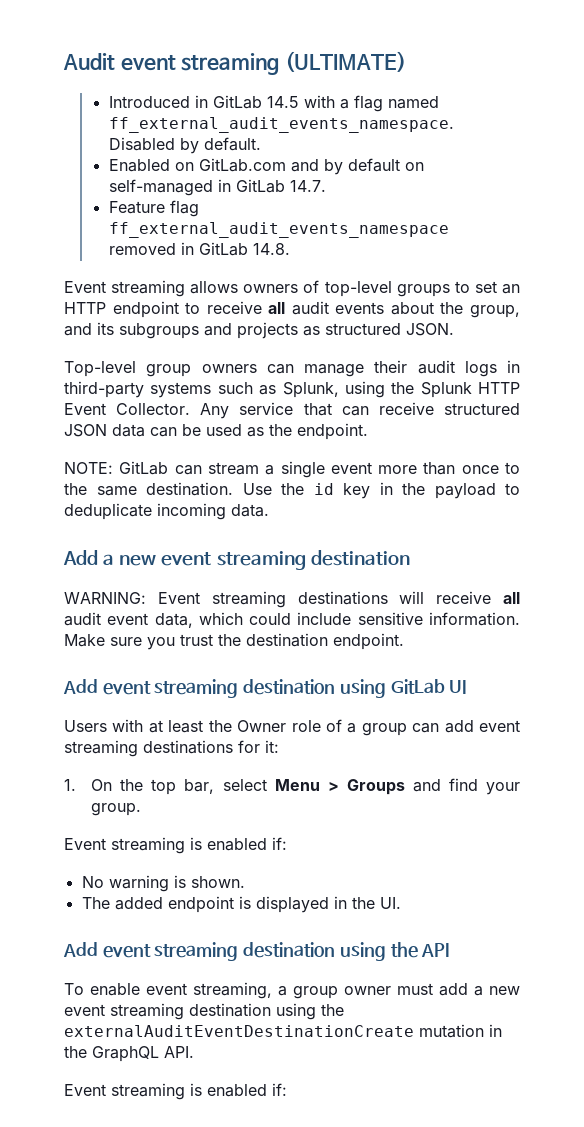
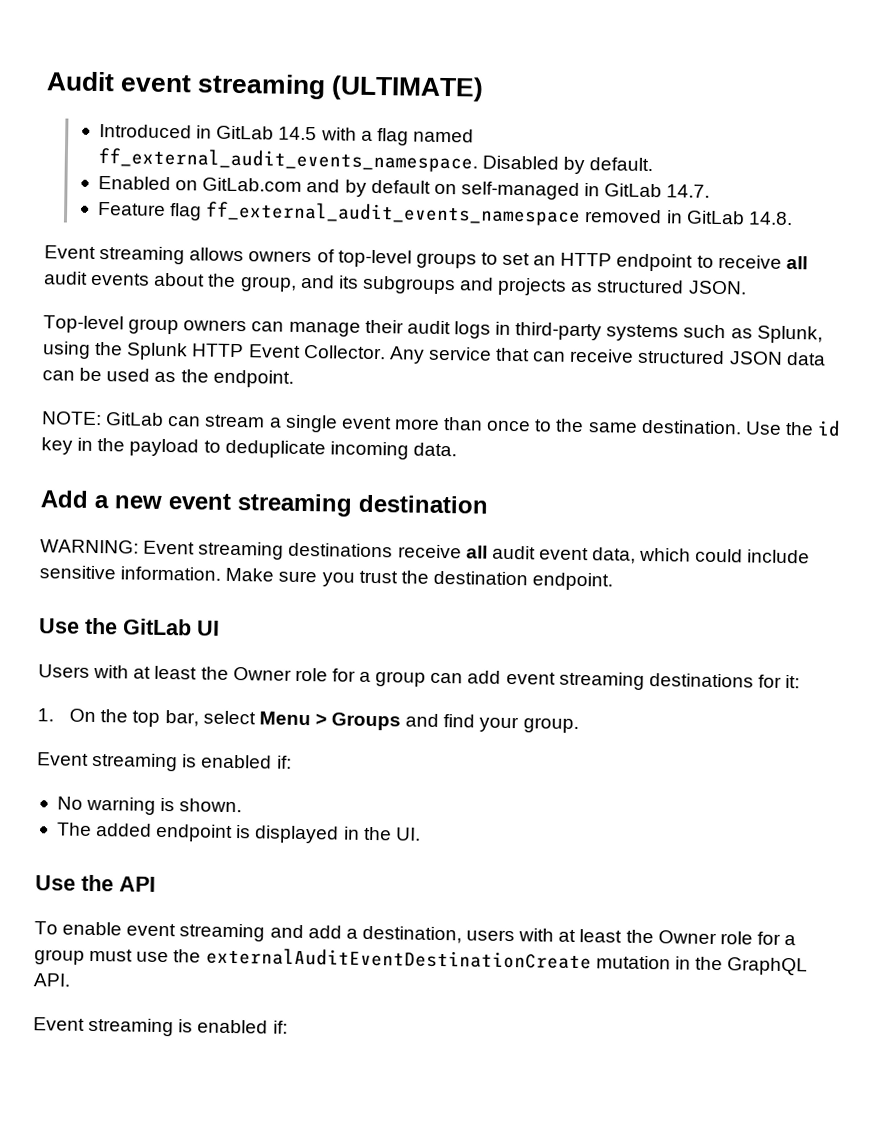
[399,591,425,604] will -> (394, 550) none
[63,679,386,698] Add event streaming destination using -> [38,617,118,635] Use the
[325,719,342,732] of -> [331,668,356,682] for
[63,942,386,961] Add event streaming destination using -> [35,875,76,891] Use
[193,982,520,999] [64,1003,316,1020] streaming, a group owner must add a new event streaming destination using -> [179,923,797,946] [34,948,170,965] streaming and add a destination, users with at least the Owner role for a group must use

